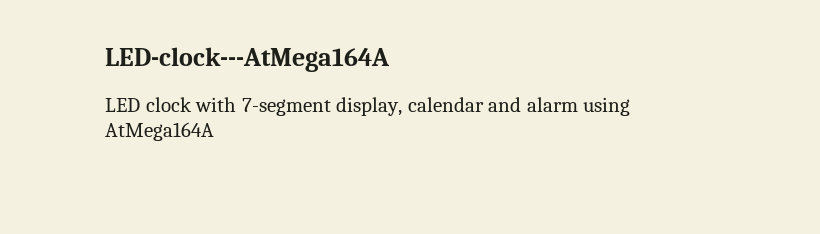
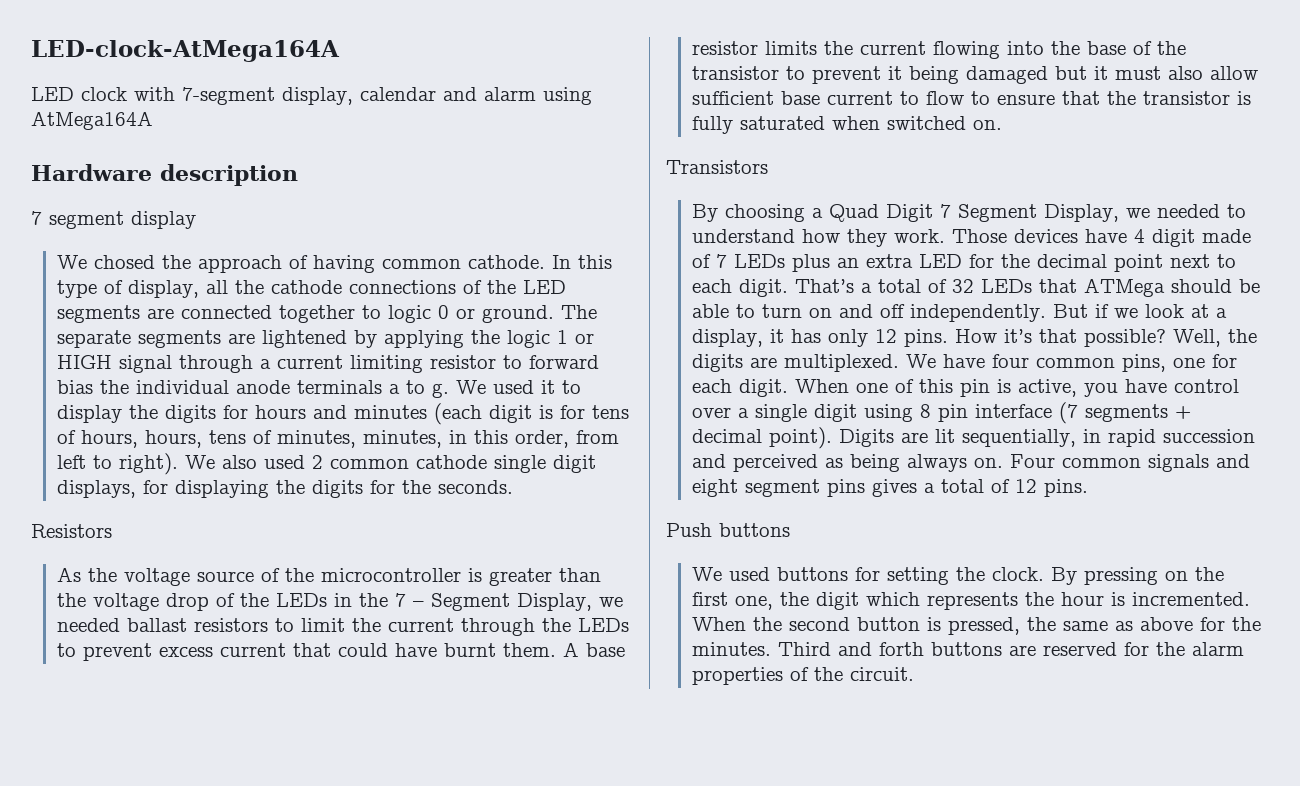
[105,47,390,72] LED-clock---AtMega164A -> [31,40,340,62] LED-clock-AtMega164A
(214, 131) none -> [31,164,298,186] [31,211,196,229] [57,255,613,273] [57,280,567,298] [57,305,598,323] [57,330,595,348] [57,355,600,373] [57,380,582,398] [57,403,630,425] [57,430,620,448] [57,453,597,475] [57,480,514,498] [31,524,112,538] [57,567,602,586] [57,593,624,611] [57,618,630,636] [57,642,626,661] [692,41,1187,59] [692,66,1259,84] [692,91,1252,105] [692,116,1003,134] [666,160,768,174] [692,204,1247,222] [692,229,1252,247] [692,254,1237,272] [692,278,1261,297] [692,304,1228,322] [692,329,1258,347] [692,354,1238,372] [692,379,1240,397] [692,402,1192,424] [692,427,1256,449] [692,454,1251,472] [692,479,1089,497] [666,523,790,537] [692,567,1225,585] [692,592,1251,610] [692,617,1262,635] [692,642,1245,656] [692,667,915,685] // Hardware description // 7 segment display // We chosed the approach of having common cathode. In this type of display, all the cathode connections of the LED segments are connected together to logic 0 or ground. The separate segments are lightened by applying the logic 1 or HIGH signal through a current limiting resistor to forward bias the individual anode terminals a to g. We used it to display the digits for hours and minutes (each digit is for tens of hours, hours, tens of minutes, minutes, in this order, from left to right). We also used 2 common cathode single digit displays, for displaying the digits for the seconds. // Resistors // As the voltage source of the microcontroller is greater than the voltage drop of the LEDs in the 7 – Segment Display, we needed ballast resistors to limit the current through the LEDs to prevent excess current that could have burnt them. A base resistor limits the current flowing into the base of the transistor to prevent it being damaged but it must also allow sufficient base current to flow to ensure that the transistor is fully saturated when switched on. // Transistors // By choosing a Quad Digit 7 Segment Display, we needed to understand how they work. Those devices have 4 digit made of 7 LEDs plus an extra LED for the decimal point next to each digit. That’s a total of 32 LEDs that ATMega should be able to turn on and off independently. But if we look at a display, it has only 12 pins. How it’s that possible? Well, the digits are multiplexed. We have four common pins, one for each digit. When one of this pin is active, you have control over a single digit using 8 pin interface (7 segments + decimal point). Digits are lit sequentially, in rapid succession and perceived as being always on. Four common signals and eight segment pins gives a total of 12 pins. // Push buttons // We used buttons for setting the clock. By pressing on the first one, the digit which represents the hour is incremented. When the second button is pressed, the same as above for the minutes. Third and forth buttons are reserved for the alarm properties of the circuit.

